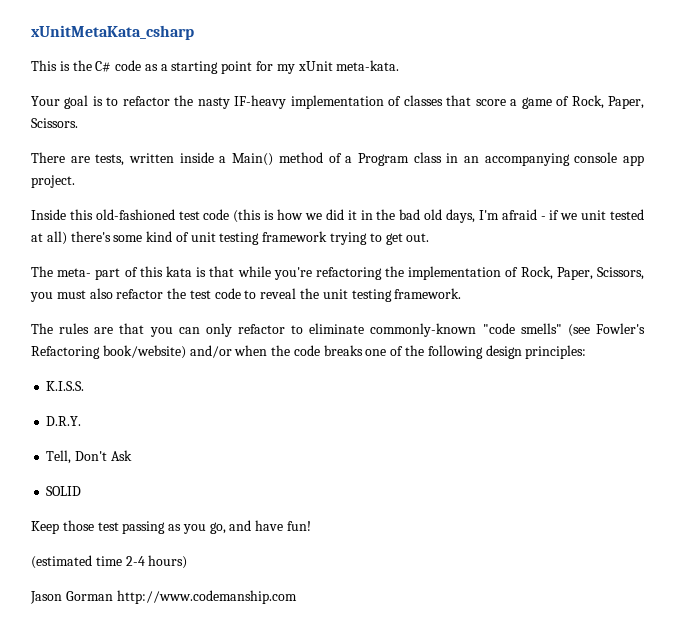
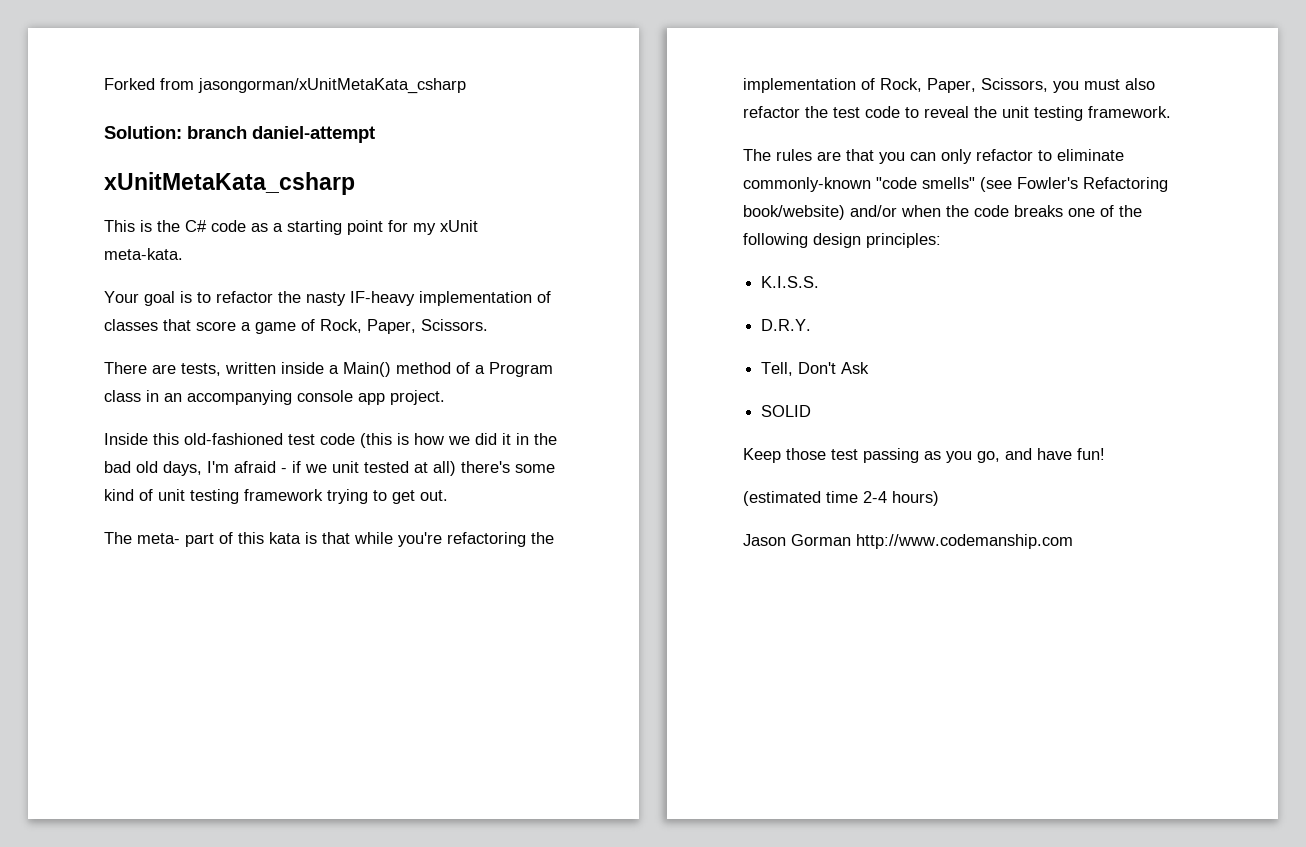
(31, 32) none -> [104,78,466,94] [104,126,375,143] Forked from jasongorman/xUnitMetaKata_csharp // Solution: branch daniel-attempt //

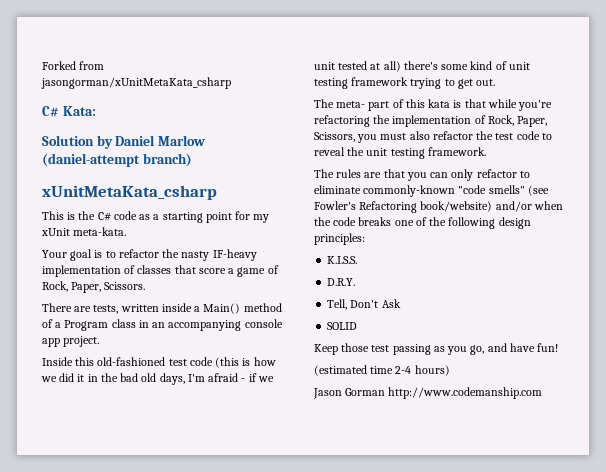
[104,126,375,143] Solution: branch daniel-attempt -> [42,106,96,117] [42,135,205,149] [42,153,192,167] C# Kata: // Solution by Daniel Marlow (daniel-attempt branch)

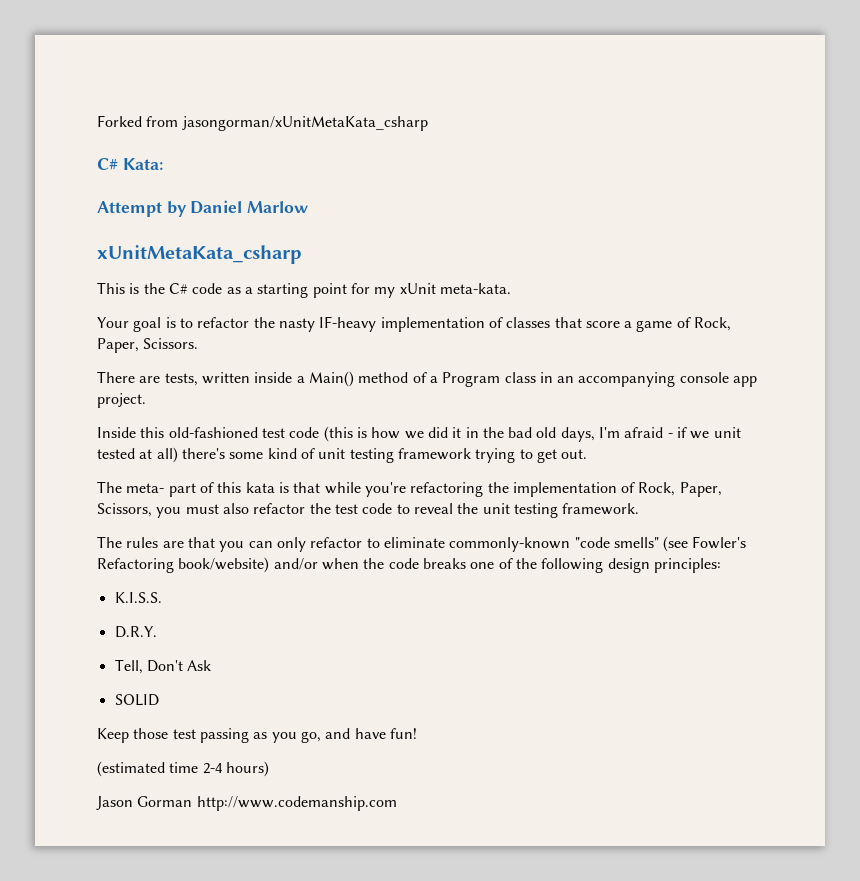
[42,135,94,146] Solution -> [97,201,162,217] Attempt
[42,153,192,167] (daniel-attempt branch) -> (309, 207) none

